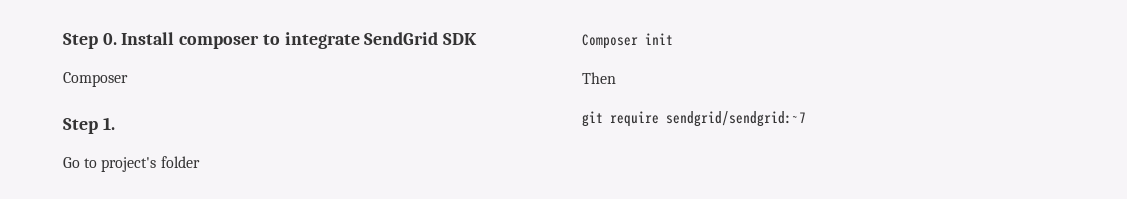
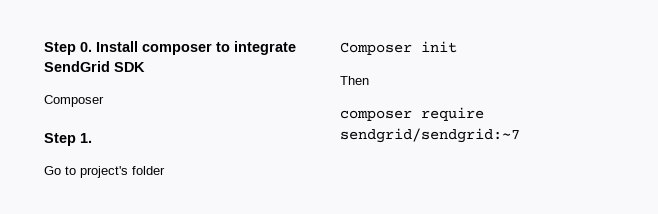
[582,111,603,127] git -> [340,110,412,121] composer

